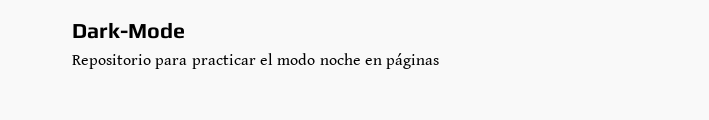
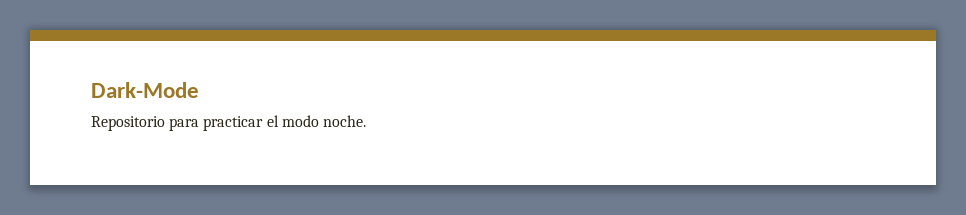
[319,53,440,69] noche en páginas -> [322,115,366,127] noche.

